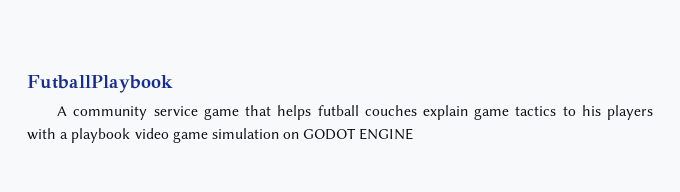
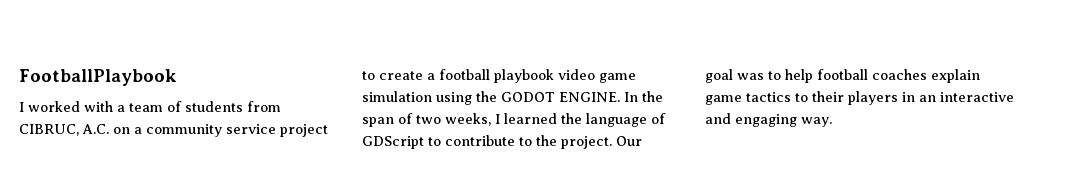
[27,75,173,93] [57,105,653,120] [27,128,414,143] FutballPlaybook // A community service game that helps futball couches explain game tactics to his players with a playbook video game simulation on GODOT ENGINE -> [19,69,177,86] [19,101,281,112] [19,124,328,137] [362,69,636,83] [362,91,663,105] [362,113,666,127] [362,135,642,149] [705,69,980,83] [705,91,1014,105] [705,113,832,127] FootballPlaybook // I worked with a team of students from CIBRUC, A.C. on a community service project to create a football playbook video game simulation using the GODOT ENGINE. In the span of two weeks, I learned the language of GDScript to contribute to the project. Our goal was to help football coaches explain game tactics to their players in an interactive and engaging way.

